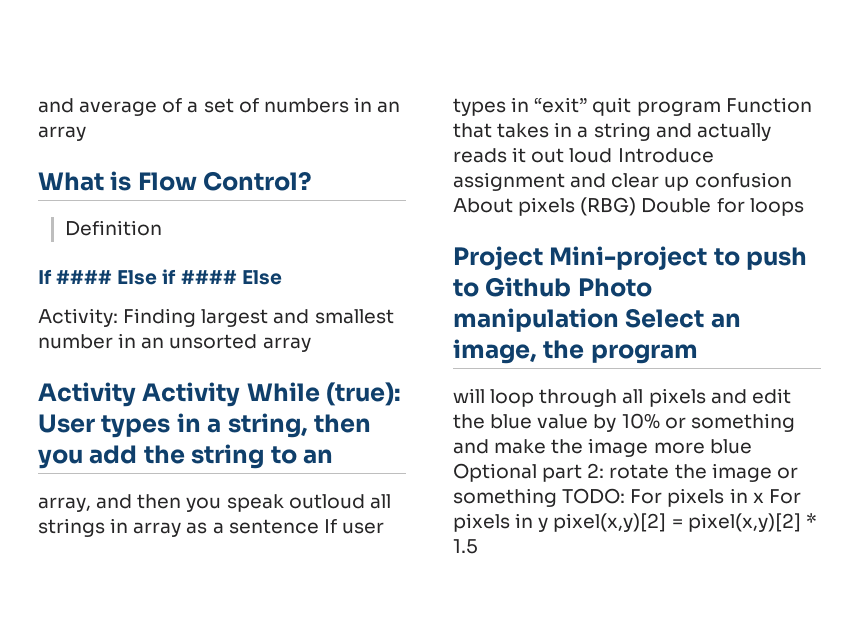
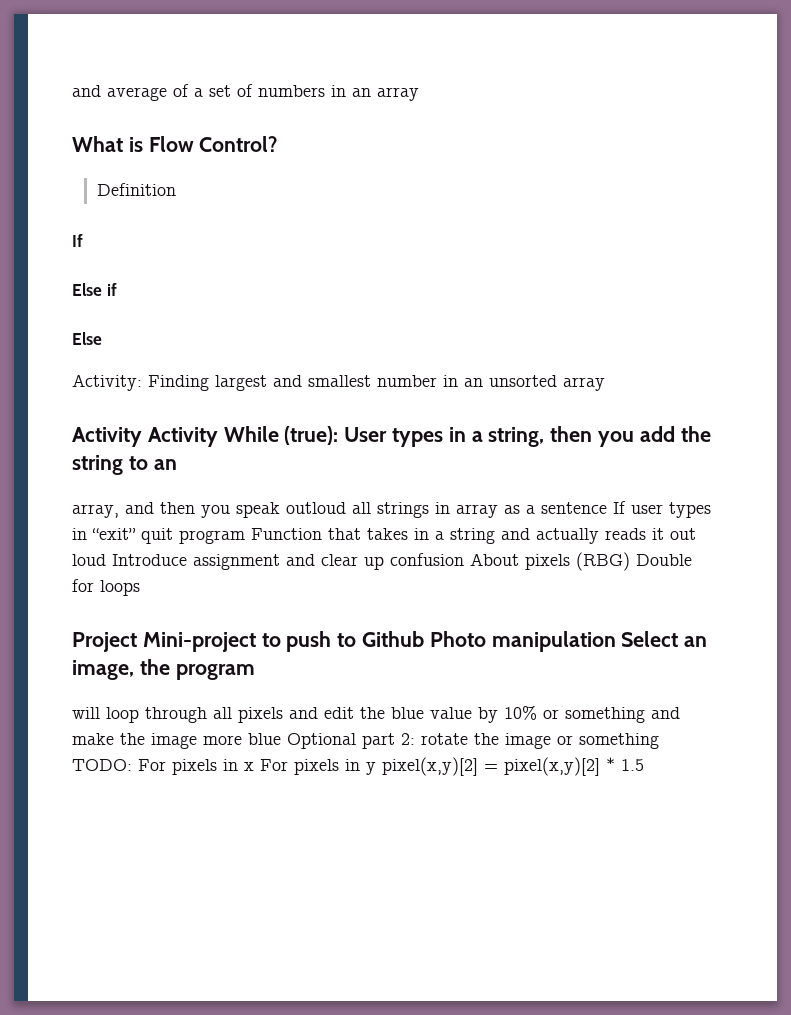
[56,270,113,284] #### -> (83, 240) //
[180,270,237,284] #### -> (117, 289) //

